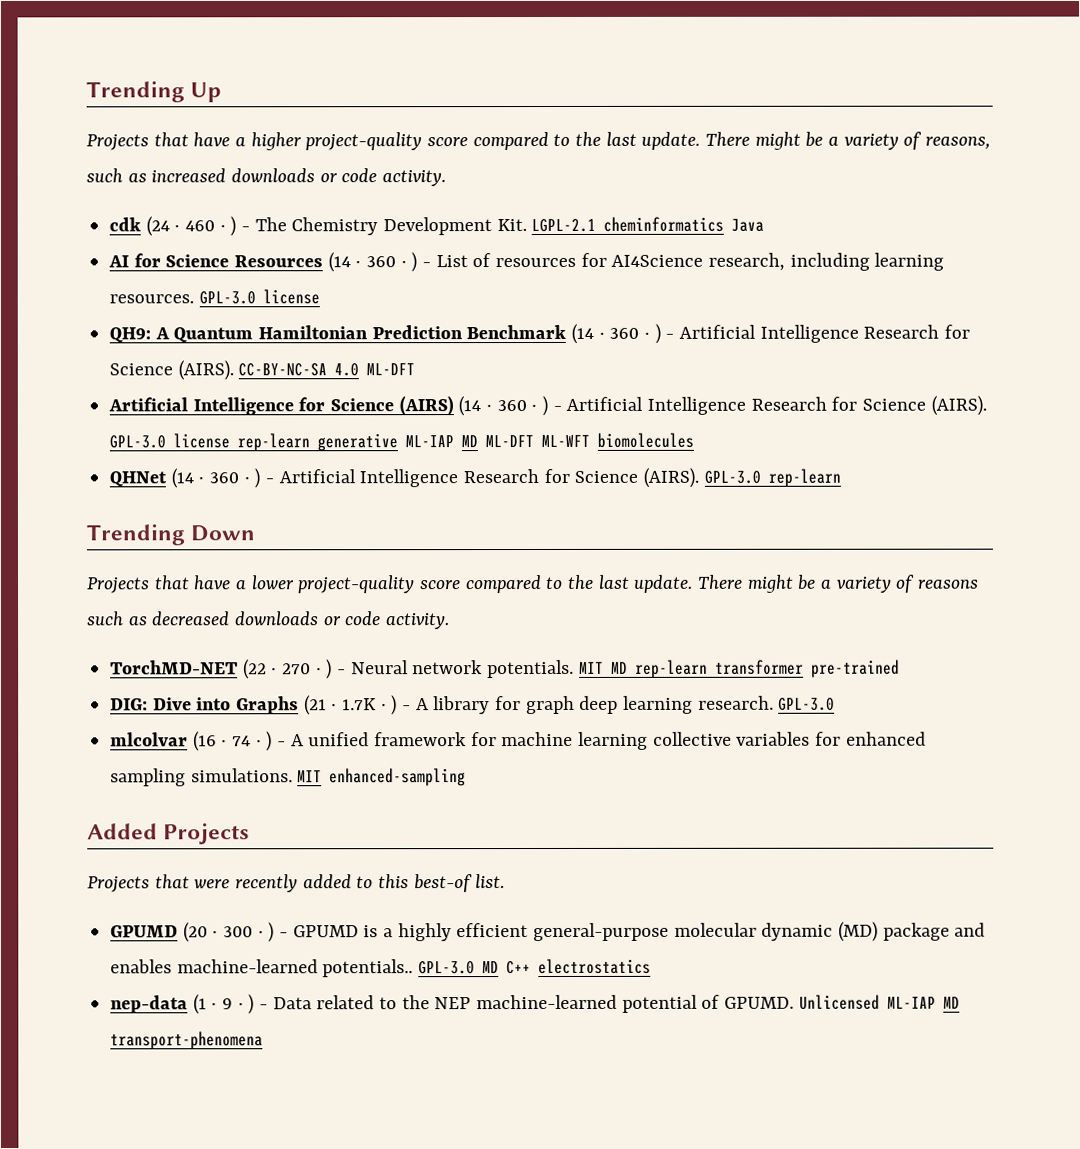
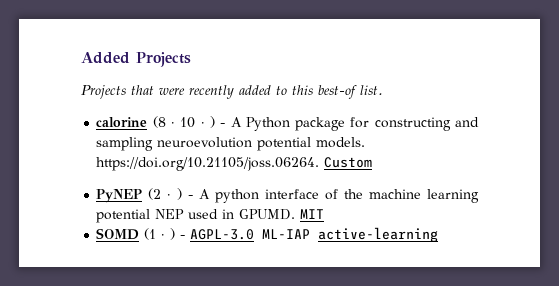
[86,81,222,103] [86,131,992,151] [86,168,447,187] [109,216,765,237] [108,252,945,273] [109,289,320,305] [109,323,971,344] [109,360,416,381] [108,395,987,417] [109,432,695,452] [109,467,841,489] [86,524,256,546] [87,574,980,594] [87,611,451,630] [110,659,900,680] [110,695,836,716] [110,731,926,752] [110,768,467,787] Trending Up // Projects that have a higher project-quality score compared to the last update. There might be a variety of reasons, such as increased downloads or code activity. // cdk (24 · 460 · ) - The Chemistry Development Kit. LGPL-2.1 cheminformatics Java // AI for Science Resources (14 · 360 · ) - List of resources for AI4Science research, including learning resources. GPL-3.0 license // QH9: A Quantum Hamiltonian Prediction Benchmark (14 · 360 · ) - Artificial Intelligence Research for Science (AIRS). CC-BY-NC-SA 4.0 ML-DFT // Artificial Intelligence for Science (AIRS) (14 · 360 · ) - Artificial Intelligence Research for Science (AIRS). GPL-3.0 license rep-learn generative ML-IAP MD ML-DFT ML-WFT biomolecules // QHNet (14 · 360 · ) - Artificial Intelligence Research for Science (AIRS). GPL-3.0 rep-learn // Trending Down // Projects that have a lower project-quality score compared to the last update. There might be a variety of reasons such as decreased downloads or code activity. // TorchMD-NET (22 · 270 · ) - Neural network potentials. MIT MD rep-learn transformer pre-trained // DIG: Dive into Graphs (21 · 1.7K · ) - A library for graph deep learning research. GPL-3.0 // mlcolvar (16 · 74 · ) - A unified framework for machine learning collective variables for enhanced sampling simulations. MIT enhanced-sampling // -> (81, 58) none
[110,921,986,943] [110,958,652,978] [110,994,960,1015] [110,1031,264,1050] GPUMD (20 · 300 · ) - GPUMD is a highly efficient general-purpose molecular dynamic (MD) package and enables machine-learned potentials.. GPL-3.0 MD C++ electrostatics // nep-data (1 · 9 · ) - Data related to the NEP machine-learned potential of GPUMD. Unlicensed ML-IAP MD transport-phenomena -> [96,116,480,131] [96,137,366,151] [96,157,373,171] [96,188,479,203] [96,209,325,223] [96,227,439,242] calorine (8 · 10 · ) - A Python package for constructing and sampling neuroevolution potential models. https://doi.org/10.21105/joss.06264. Custom // PyNEP (2 · ) - A python interface of the machine learning potential NEP used in GPUMD. MIT // SOMD (1 · ) - AGPL-3.0 ML-IAP active-learning

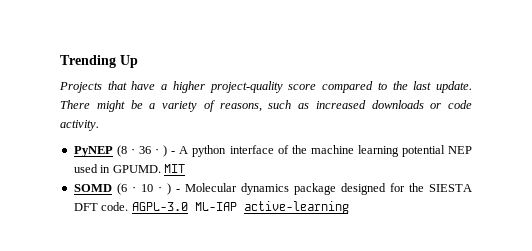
[81,52,191,67] Added Projects -> [60,55,138,68] Trending Up
[159,85,383,99] [96,116,480,131] [96,137,366,151] [96,157,373,171] [96,188,162,203] were recently added to this best-of list. // calorine (8 · 10 · ) - A Python package for constructing and sampling neuroevolution potential models. https://doi.org/10.21105/joss.06264. Custom // PyNEP (2 -> [131,81,473,93] [60,100,472,112] [60,120,99,131] [73,145,151,157] have a higher project-quality score compared to the last update. There might be a variety of reasons, such as increased downloads or code activity. // PyNEP (8 · 36
[144,228,186,240] (1 · ) - -> [116,183,473,195] [73,202,129,211] (6 · 10 · ) - Molecular dynamics package designed for the SIESTA DFT code.

